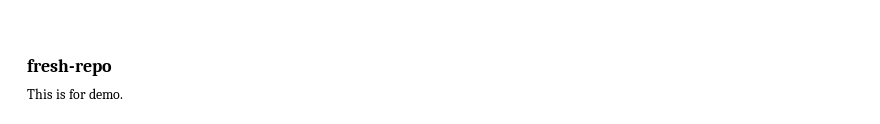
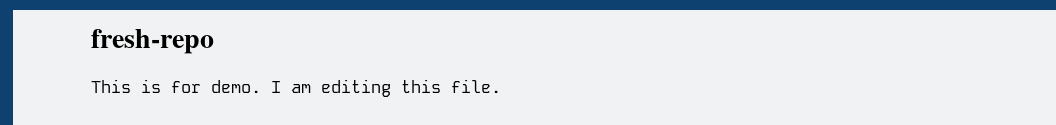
(124, 93) none -> [271,79,501,97] I am editing this file.

